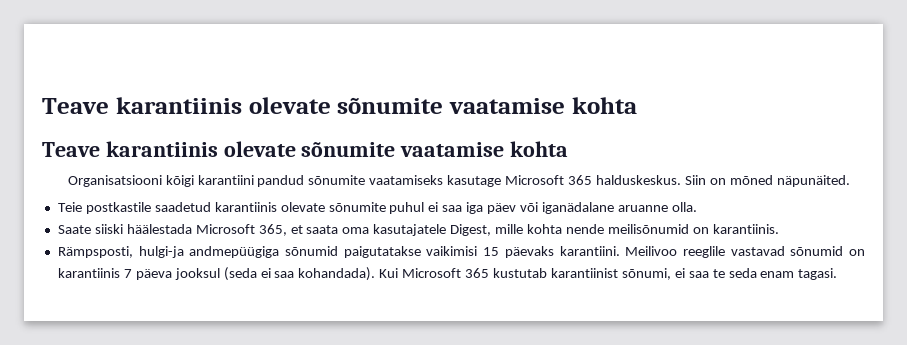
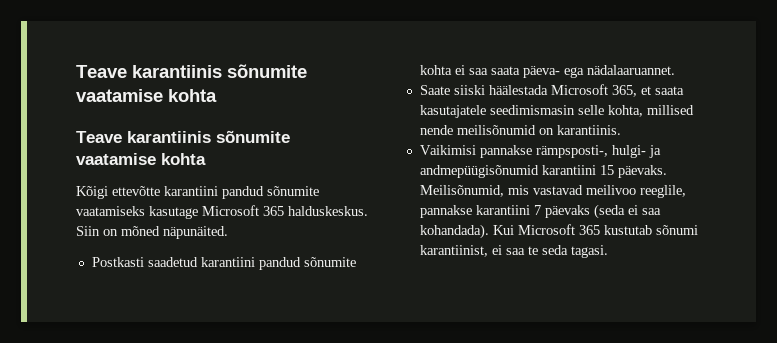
[42,97,331,114] Teave karantiinis olevate -> [76,65,222,78] Teave karantiinis
[223,141,569,157] [67,175,194,187] olevate sõnumite vaatamise kohta // Organisatsiooni kõigi -> [216,130,290,143] [76,153,206,165] [76,186,160,199] sõnumite vaatamise kohta // Kõigi ettevõtte
[57,202,697,214] Teie postkastile saadetud karantiinis olevate sõnumite puhul ei saa iga päev või iganädalane aruanne olla. -> [91,257,356,270] [419,65,675,78] Postkasti saadetud karantiini pandud sõnumite kohta ei saa saata päeva- ega nädalaaruannet.
[342,224,563,236] oma kasutajatele Digest, mille kohta -> [419,105,694,118] kasutajatele seedimismasin selle kohta, millised
[57,246,865,258] [57,268,220,280] Rämpsposti, hulgi-ja andmepüügiga sõnumid paigutatakse vaikimisi 15 päevaks karantiini. Meilivoo reeglile vastavad sõnumid on karantiinis 7 päeva jooksul -> [419,145,661,158] [419,165,667,178] [419,185,686,198] [419,205,590,218] Vaikimisi pannakse rämpsposti-, hulgi- ja andmepüügisõnumid karantiini 15 päevaks. Meilisõnumid, mis vastavad meilivoo reeglile, pannakse karantiini 7 päevaks
[550,268,671,280] karantiinist sõnumi, -> [655,225,698,235] [419,245,488,257] sõnumi karantiinist,
[760,271,795,278] enam -> (568, 250) none

